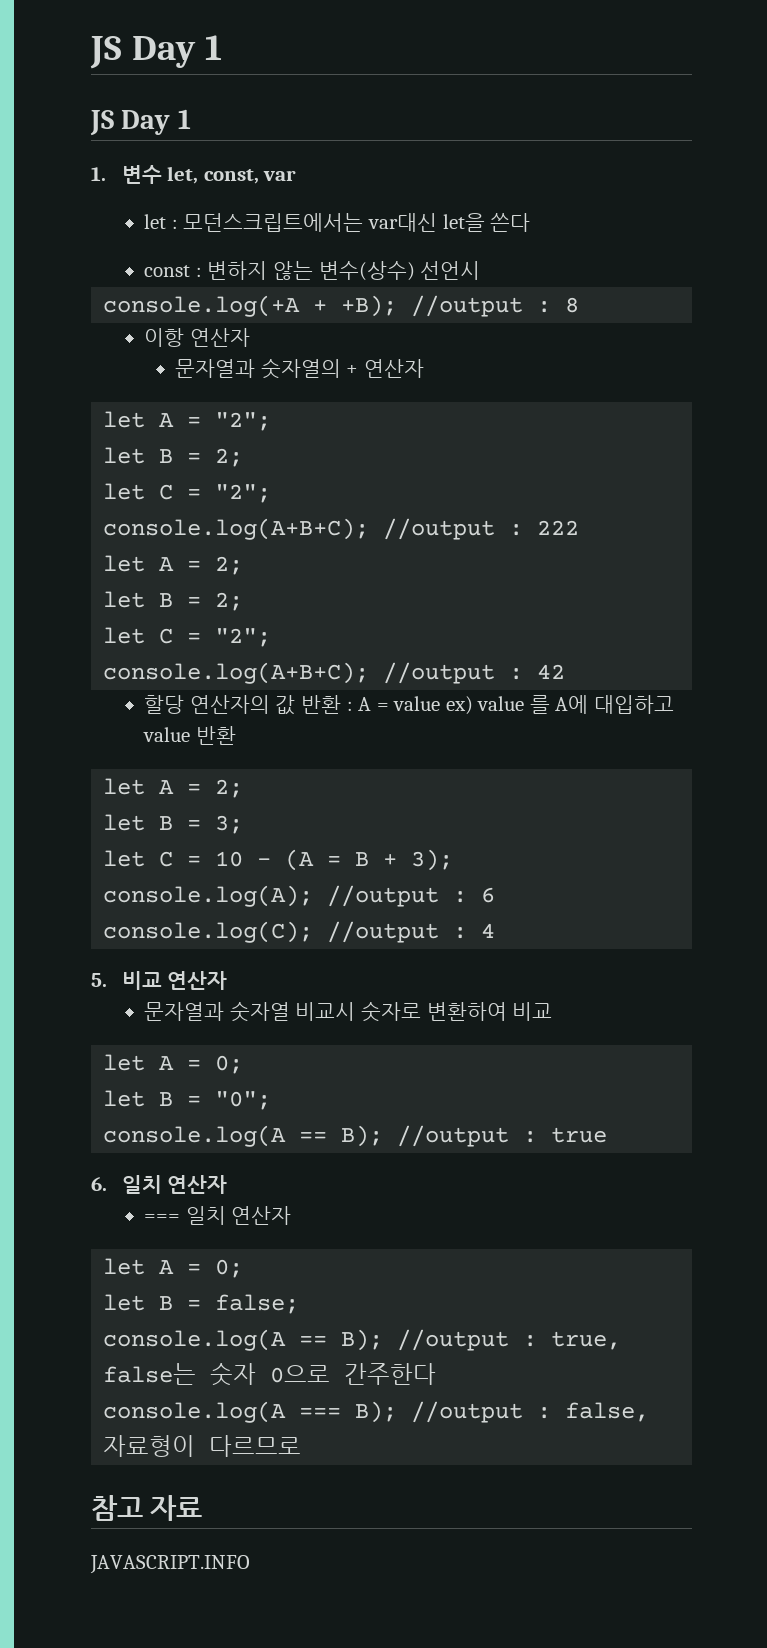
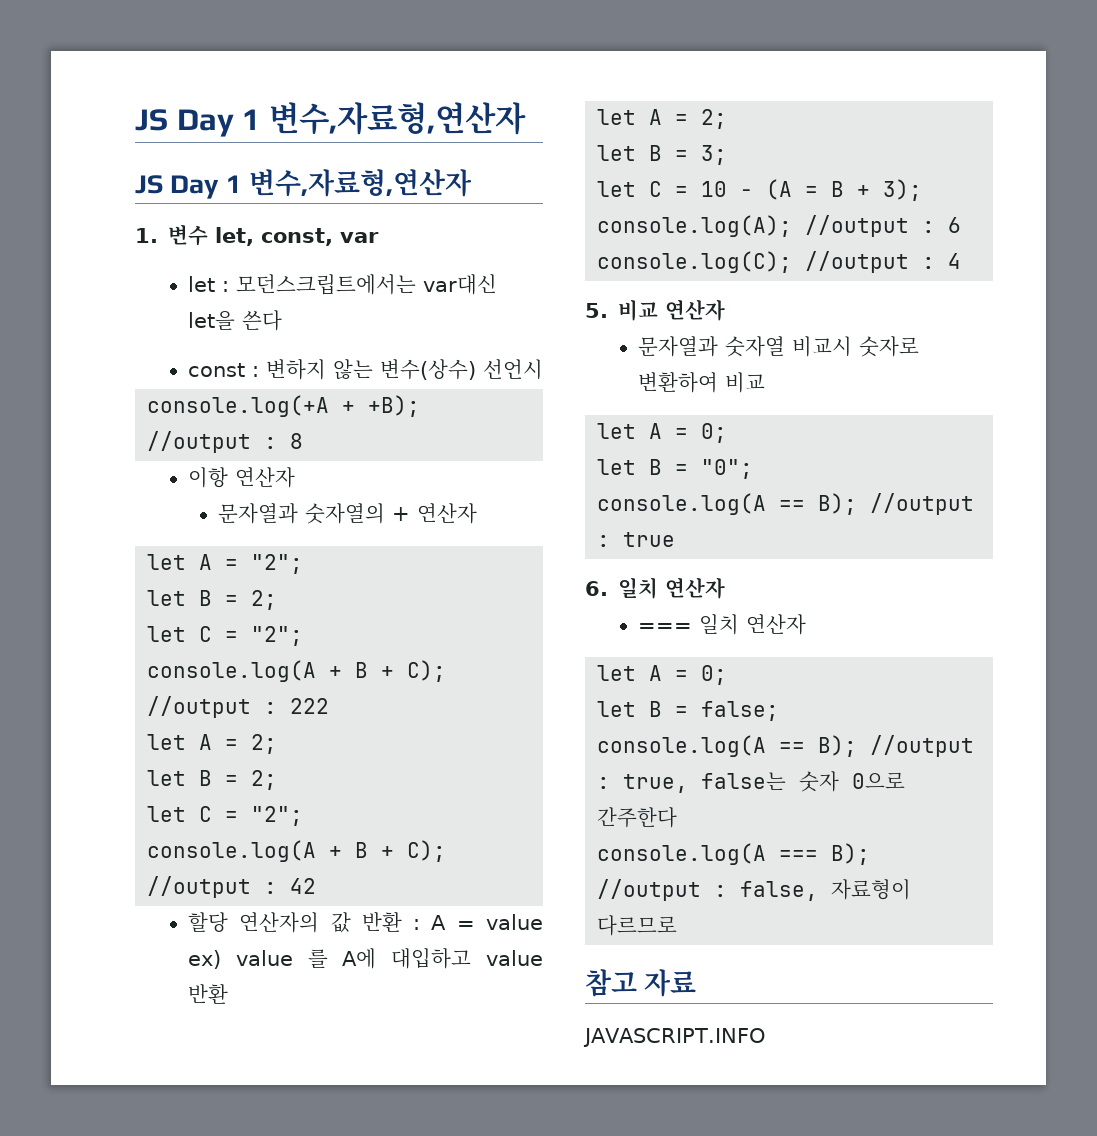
[90,35,222,69] [90,109,191,136] JS Day 1 // JS Day 1 -> [135,102,526,137] [135,169,472,199] JS Day 1 변수,자료형,연산자 // JS Day 1 변수,자료형,연산자
[103,518,370,540] console.log(A+B+C); -> [147,660,447,682] console.log(A + B + C);
[103,662,370,684] console.log(A+B+C); -> [147,840,447,862] console.log(A + B + C);

